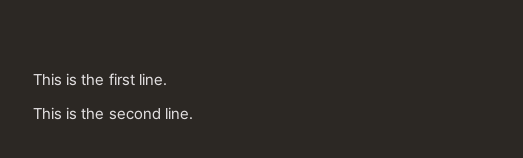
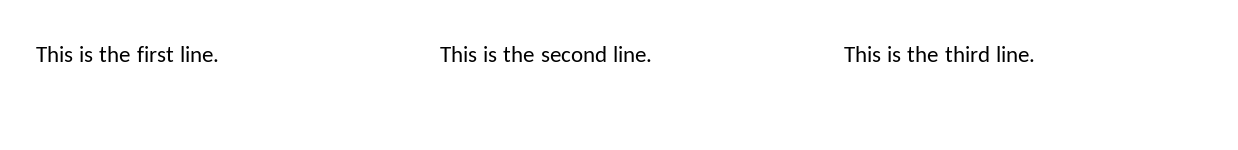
(193, 113) none -> [844,46,1035,62] // This is the third line.

